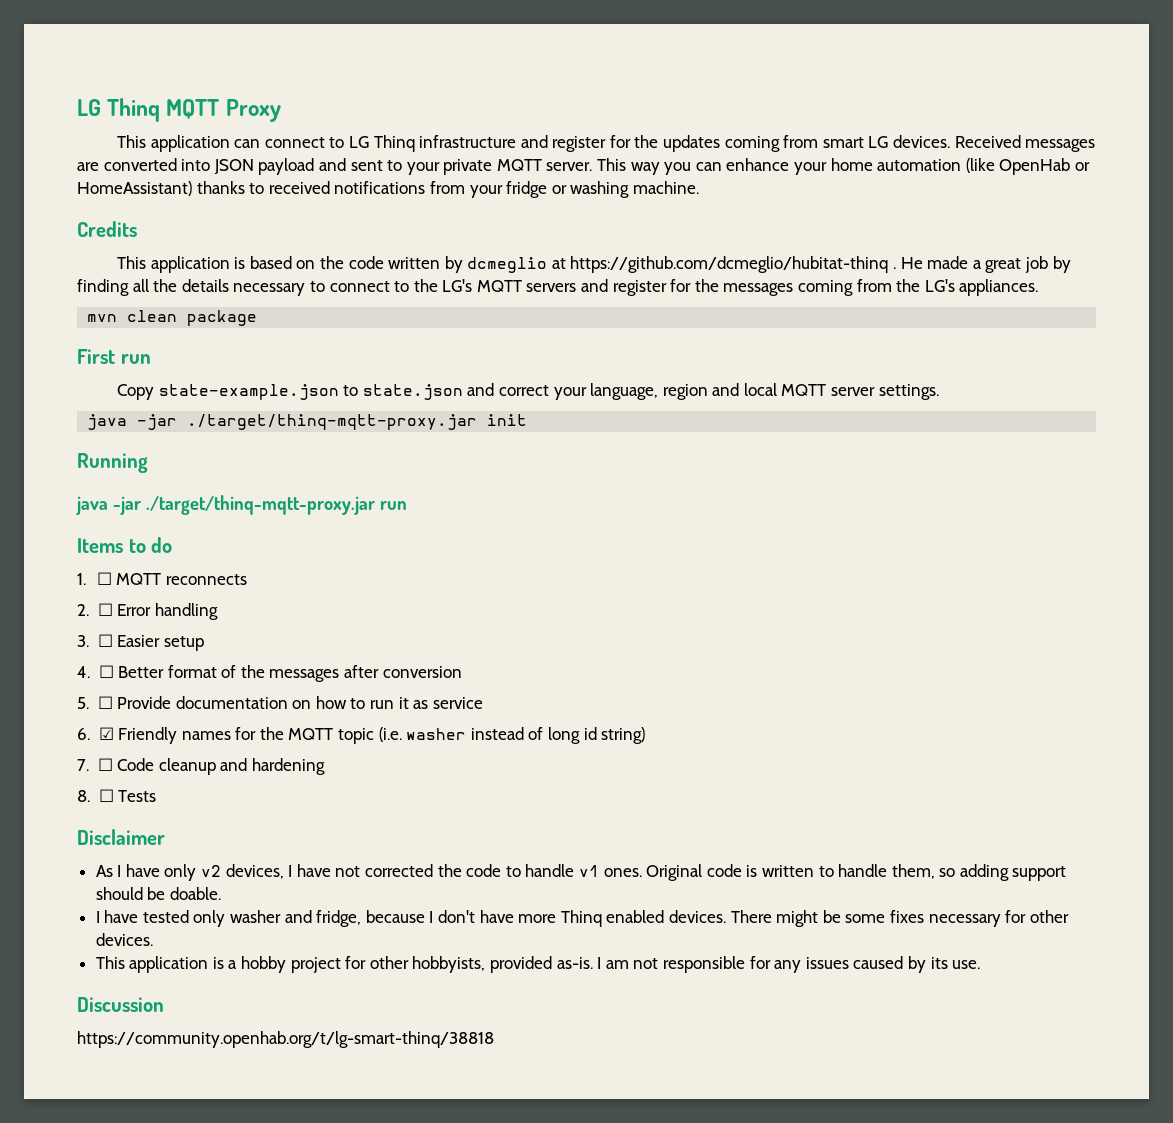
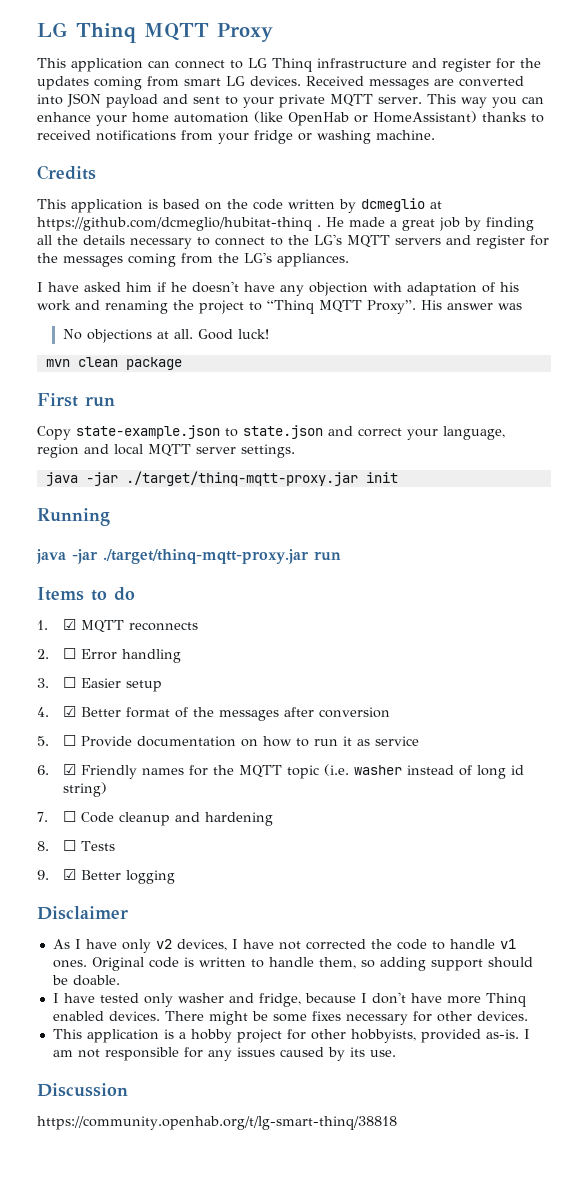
(1039, 287) none -> [37,281,519,296] [37,300,522,314] [62,329,269,343] // I have asked him if he doesn't have any objection with adaptation of his work and renaming the project to “Thinq MQTT Proxy”. His answer was // No objections at all. Good luck!
[96,572,112,585] ☐ -> [62,619,76,630] ☑
[98,665,114,678] ☐ -> [62,706,76,717] ☑
(157, 796) none -> [37,869,175,884] // 9. ☑ Better logging

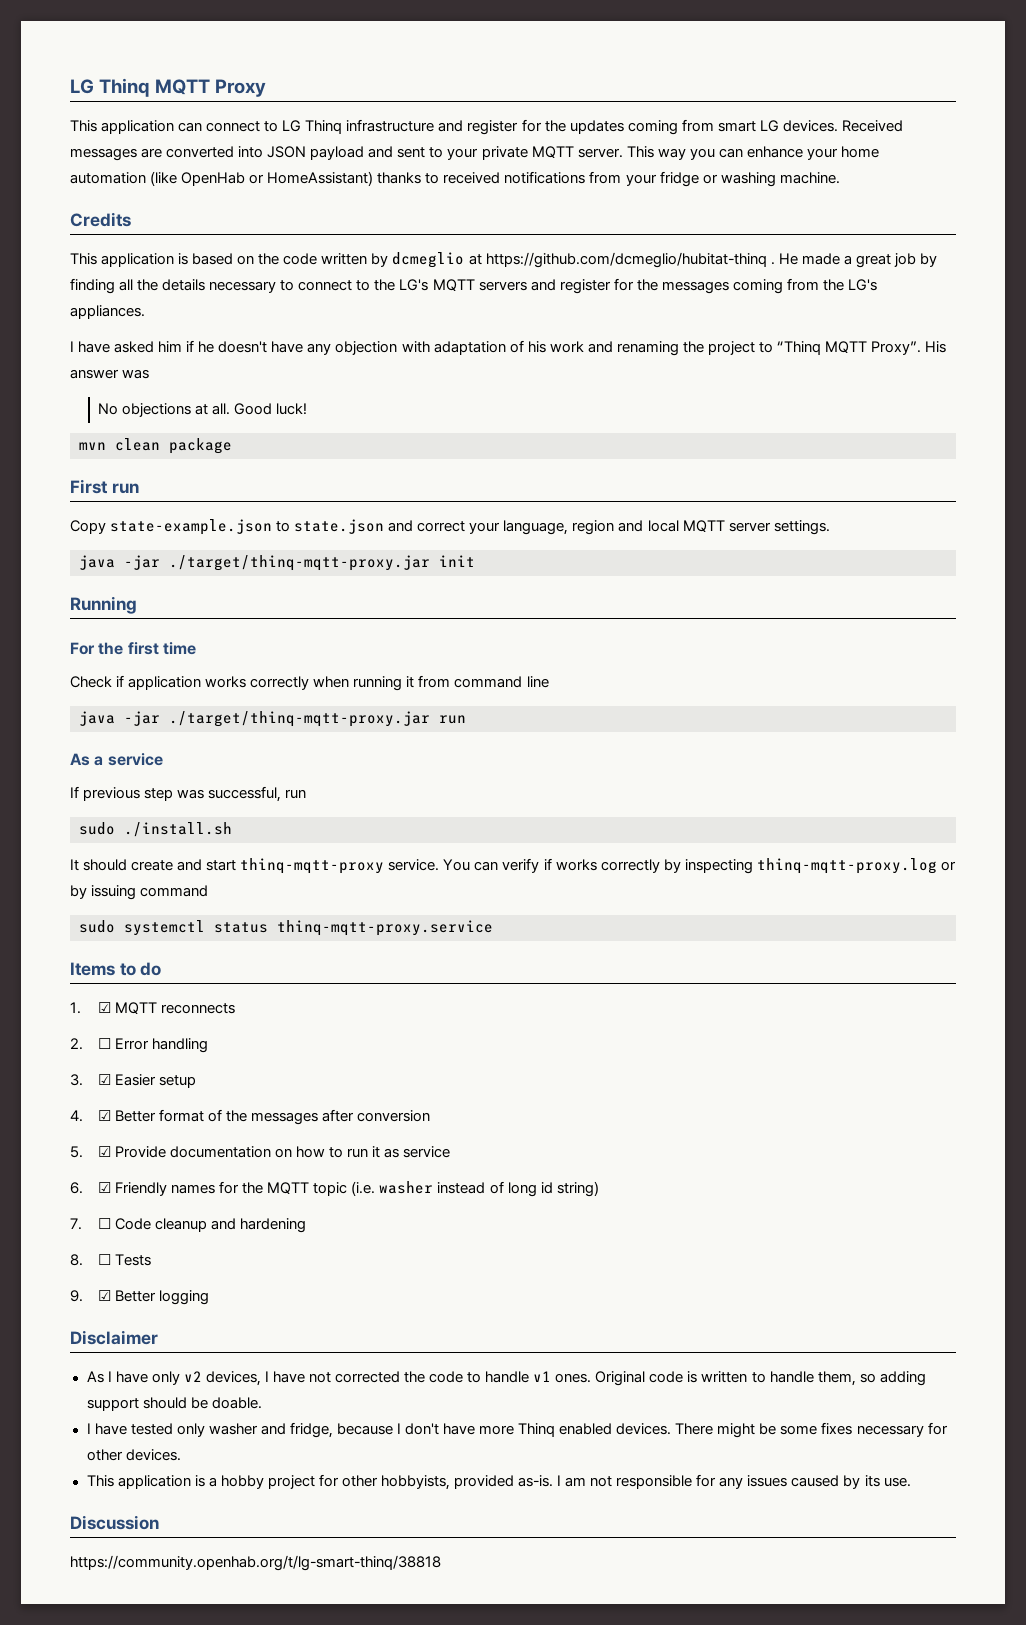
[36,549,341,564] java -jar ./target/thinq-mqtt-proxy.jar run -> [70,642,196,655] [70,675,549,691] [79,711,466,727] [70,753,163,766] [70,786,307,802] [79,822,232,837] [70,858,956,874] [70,885,209,900] [79,920,493,936] For the first time // Check if application works correctly when running it from command line // java -jar ./target/thinq-mqtt-proxy.jar run // As a service // If previous step was successful, run // sudo ./install.sh // It should create and start thinq-mqtt-proxy service. You can verify if works correctly by inspecting thinq-mqtt-proxy.log or by issuing command // sudo systemctl status thinq-mqtt-proxy.service
[62,677,76,688] ☐ -> [98,1074,112,1085] ☑
[62,735,76,746] ☐ -> [98,1146,112,1157] ☑

